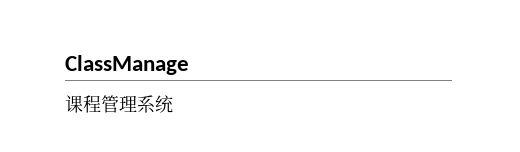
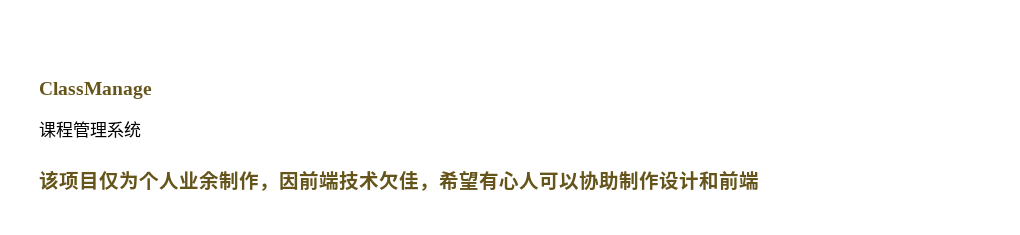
(173, 104) none -> [39,170,759,191] // 该项目仅为个人业余制作，因前端技术欠佳，希望有心人可以协助制作设计和前端

